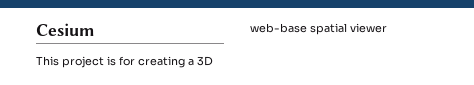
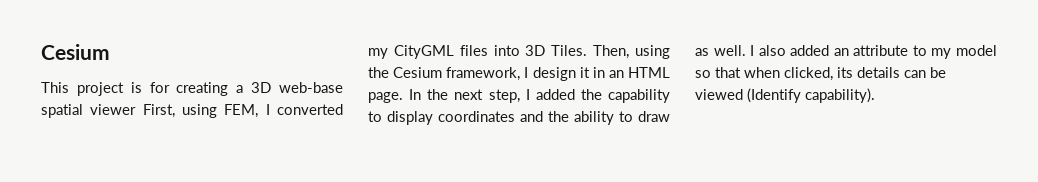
(387, 28) none -> [142,104,344,118] [368,45,670,59] [368,67,670,81] [368,89,670,103] [368,111,670,125] [695,45,997,59] [695,67,946,81] [695,88,875,103] First, using FEM, I converted my CityGML files into 3D Tiles. Then, using the Cesium framework, I design it in an HTML page. In the next step, I added the capability to display coordinates and the ability to draw as well. I also added an attribute to my model so that when clicked, its details can be viewed (Identify capability).

